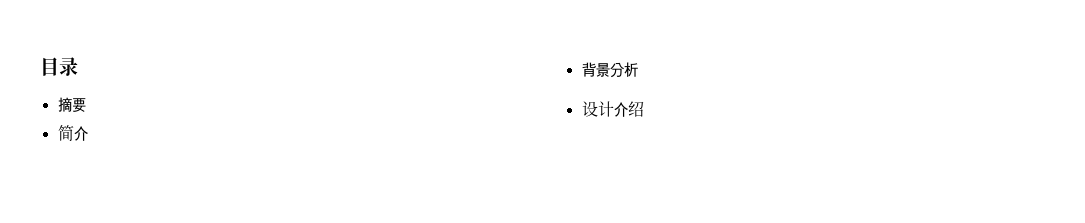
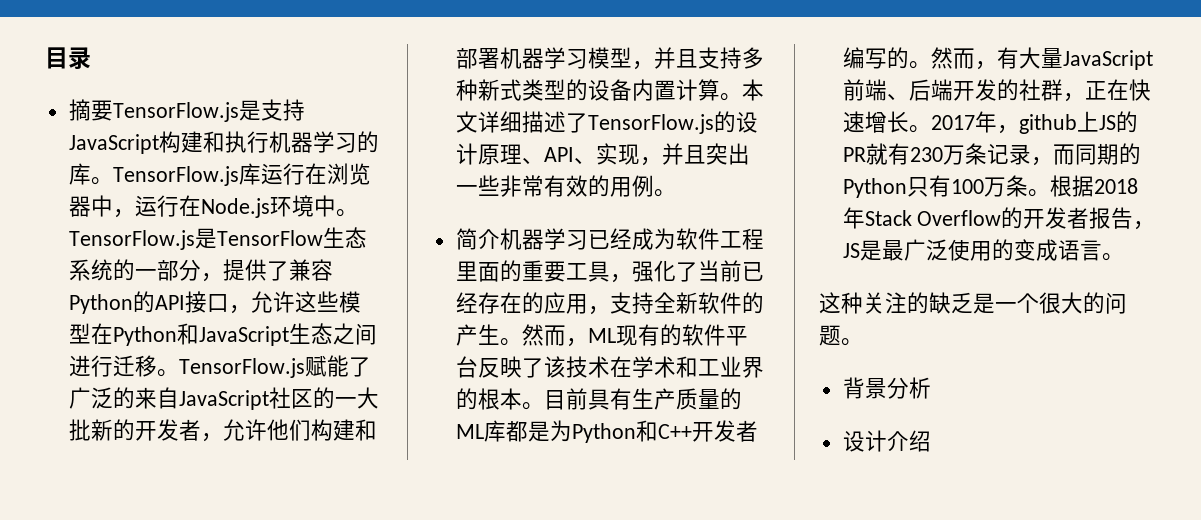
[57,125,88,141] // 简介 -> [112,99,305,122] [68,131,379,154] [68,163,371,186] [68,195,358,218] [68,227,367,250] [68,259,333,282] [68,291,361,314] [68,323,377,346] [68,355,371,378] [68,387,379,410] [68,419,377,442] [455,47,764,70] [455,79,764,101] [455,111,758,134] [455,143,750,166] [455,175,676,197] [455,228,764,250] [455,260,764,283] [455,292,764,315] [455,324,748,347] [455,356,764,378] [455,388,742,410] [455,420,758,443] [842,47,1153,70] [842,79,1151,102] [842,111,1138,134] [842,143,1141,166] [842,175,1138,198] [842,207,1156,230] [842,239,1124,261] [819,292,1127,314] [819,325,863,346] TensorFlow.js是支持JavaScript构建和执行机器学习的库。TensorFlow.js库运行在浏览器中，运行在Node.js环境中。TensorFlow.js是TensorFlow生态系统的一部分，提供了兼容Python的API接口，允许这些模型在Python和JavaScript生态之间进行迁移。TensorFlow.js赋能了广泛的来自JavaScript社区的一大批新的开发者，允许他们构建和部署机器学习模型，并且支持多种新式类型的设备内置计算。本文详细描述了TensorFlow.js的设计原理、API、实现，并且突出一些非常有效的用例。 // 简介机器学习已经成为软件工程里面的重要工具，强化了当前已经存在的应用，支持全新软件的产生。然而，ML现有的软件平台反映了该技术在学术和工业界的根本。目前具有生产质量的ML库都是为Python和C++开发者编写的。然而，有大量JavaScript前端、后端开发的社群，正在快速增长。2017年，github上JS的PR就有230万条记录，而同期的Python只有100万条。根据2018年Stack Overflow的开发者报告，JS是最广泛使用的变成语言。 // 这种关注的缺乏是一个很大的问题。

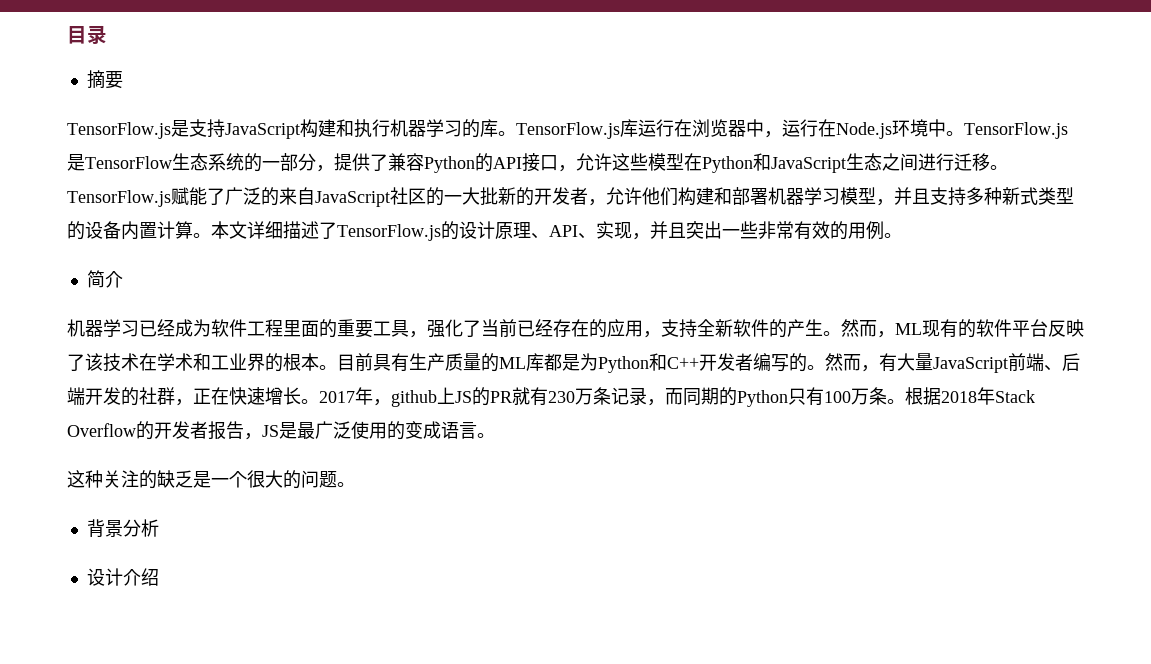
(113, 110) none -> (123, 80) //
(500, 239) none -> (123, 279) //

